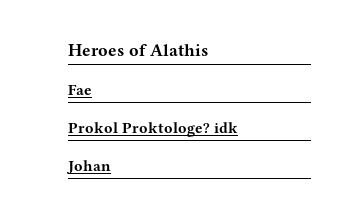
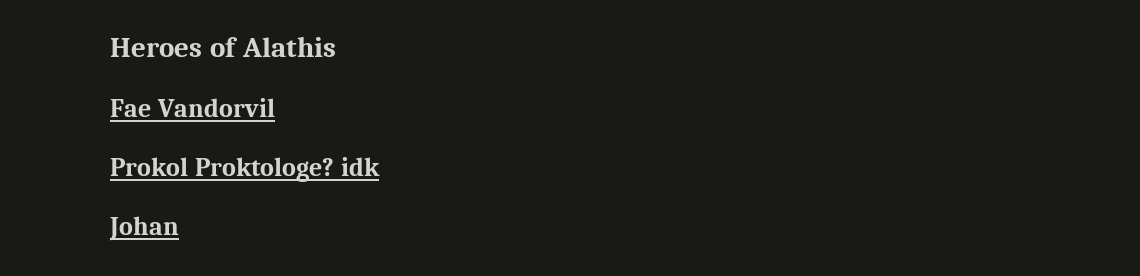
(92, 89) none -> [156,98,275,117] Vandorvil

